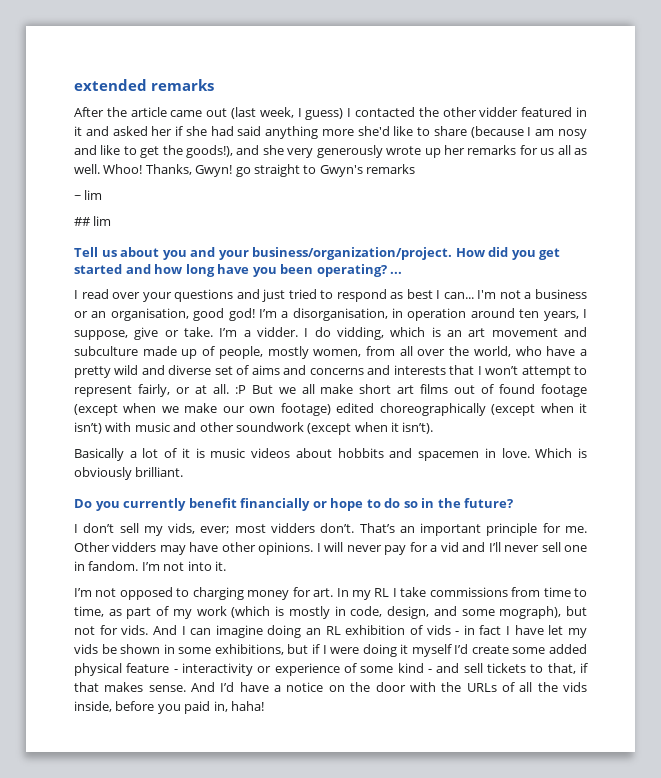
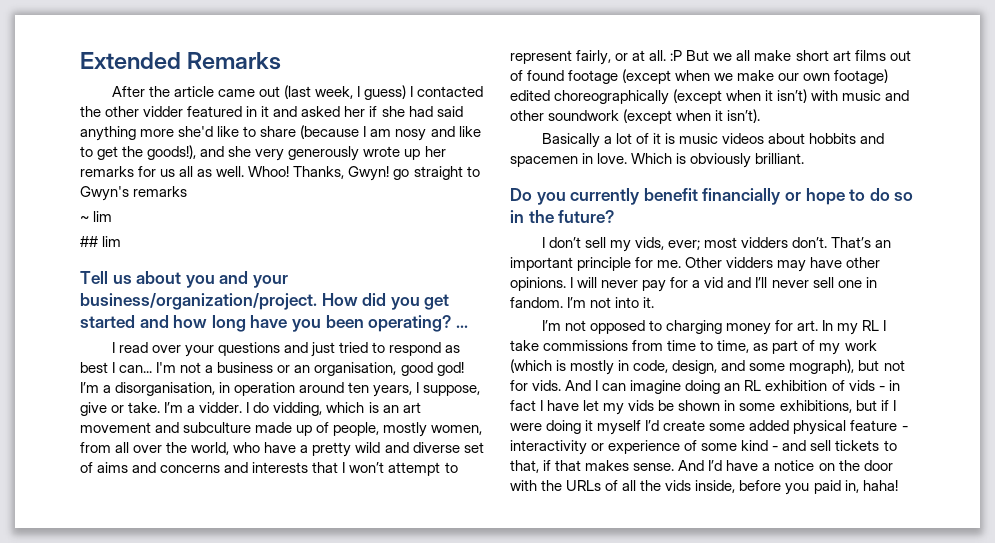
[74,79,215,91] extended remarks -> [80,52,282,70] Extended Remarks

